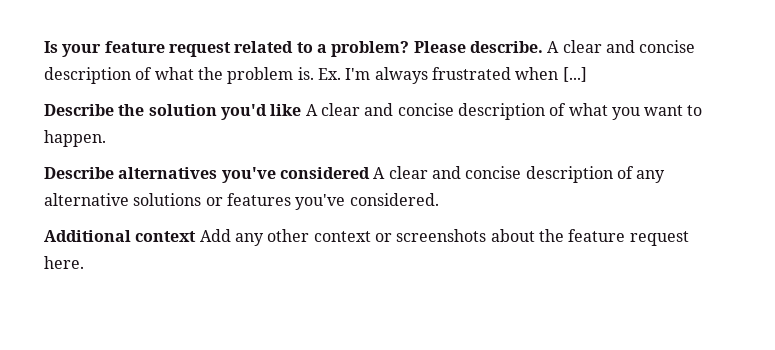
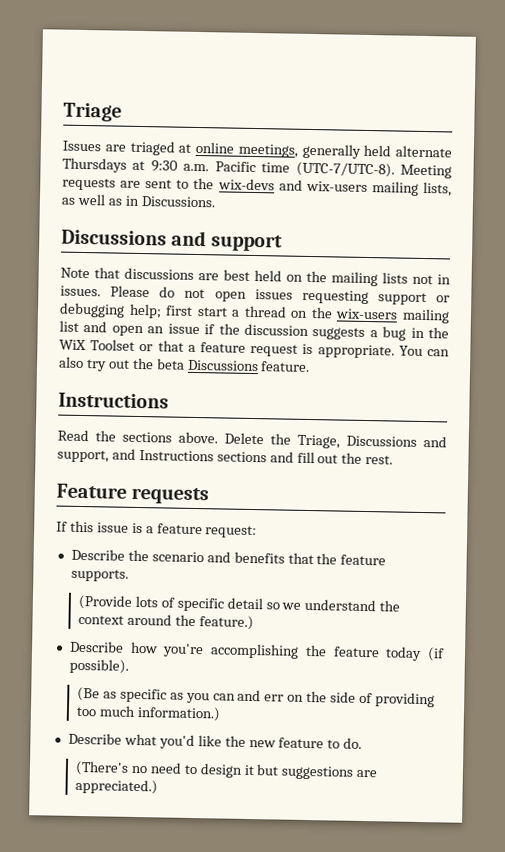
[44,40,696,57] [44,67,587,84] [44,103,703,120] [44,130,106,147] [44,166,666,183] [44,193,439,210] [44,229,689,246] [44,256,84,269] Is your feature request related to a problem? Please describe. A clear and concise description of what the problem is. Ex. I'm always frustrated when [...] // Describe the solution you'd like A clear and concise description of what you want to happen. // Describe alternatives you've considered A clear and concise description of any alternative solutions or features you've considered. // Additional context Add any other context or screenshots about the feature request here. -> [63,102,122,122] [62,140,452,159] [62,157,453,179] [62,177,452,197] [61,193,216,208] [61,229,283,252] [60,267,451,287] [60,285,450,306] [59,302,450,324] [59,320,450,341] [59,339,450,359] [58,356,311,373] [58,392,169,409] [57,429,447,449] [57,448,394,465] [56,483,210,505] [56,520,258,539] [70,548,387,566] [70,568,129,582] [77,594,401,612] [77,613,254,631] [68,640,446,662] [68,658,129,674] [76,686,435,708] [75,705,221,722] [67,732,363,750] [74,760,378,780] [74,778,158,795] Triage // Issues are triaged at online meetings, generally held alternate Thursdays at 9:30 a.m. Pacific time (UTC-7/UTC-8). Meeting requests are sent to the wix-devs and wix-users mailing lists, as well as in Discussions. // Discussions and support // Note that discussions are best held on the mailing lists not in issues. Please do not open issues requesting support or debugging help; first start a thread on the wix-users mailing list and open an issue if the discussion suggests a bug in the WiX Toolset or that a feature request is appropriate. You can also try out the beta Discussions feature. // Instructions // Read the sections above. Delete the Triage, Discussions and support, and Instructions sections and fill out the rest. // Feature requests // If this issue is a feature request: // Describe the scenario and benefits that the feature supports. // (Provide lots of specific detail so we understand the context around the feature.) // Describe how you're accomplishing the feature today (if possible). // (Be as specific as you can and err on the side of providing too much information.) // Describe what you'd like the new feature to do. // (There's no need to design it but suggestions are appreciated.)

